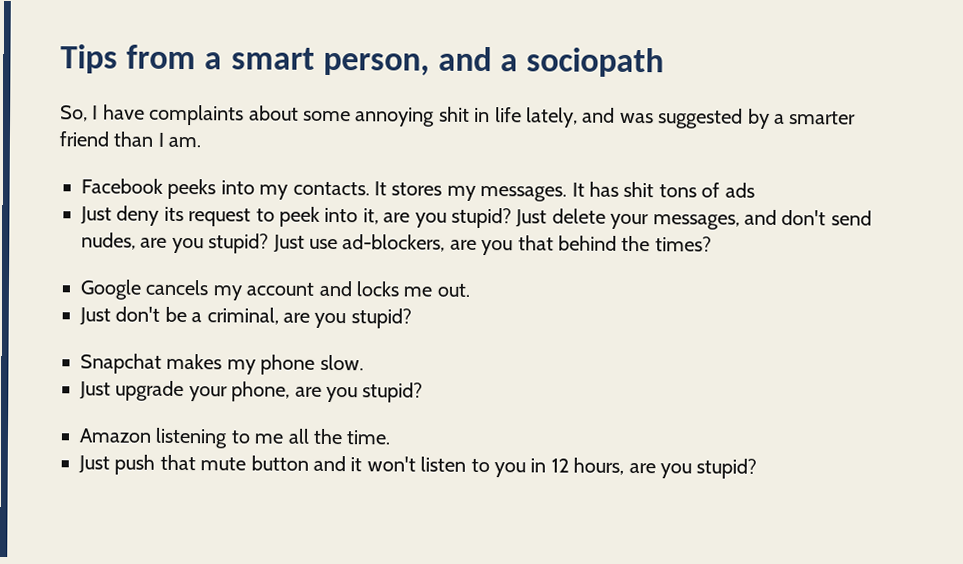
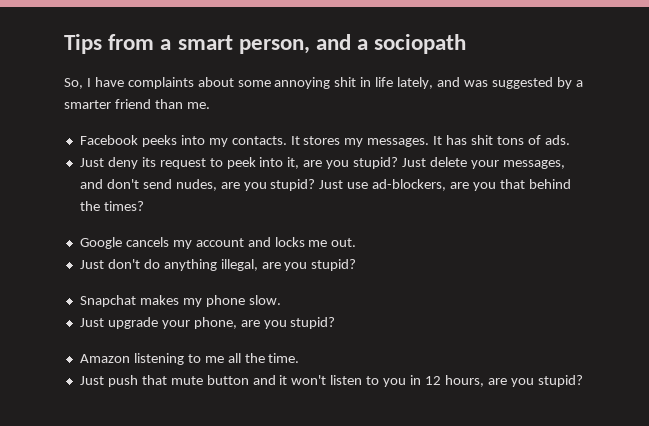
[157,132,202,148] I am. -> [186,102,210,109] me.
[724,182,755,198] ads -> [544,135,570,145] ads.
[164,306,279,325] be a criminal, -> [143,259,258,271] do anything illegal,

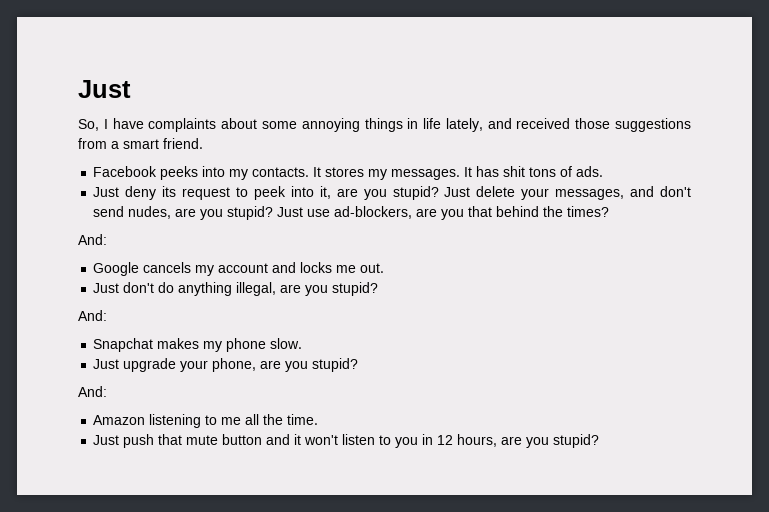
[64,34,467,54] Tips from a smart person, and a sociopath -> [78,80,131,98] Just
[334,77,357,87] shit -> [364,118,403,132] things
[463,77,583,89] [64,99,210,109] was suggested by a smarter friend than me. -> [516,118,691,132] [78,138,203,149] received those suggestions from a smart friend.
(144, 206) none -> [78,234,107,245] // And:
(357, 265) none -> [78,310,107,321] // And:
(336, 323) none -> [78,386,107,397] // And:

